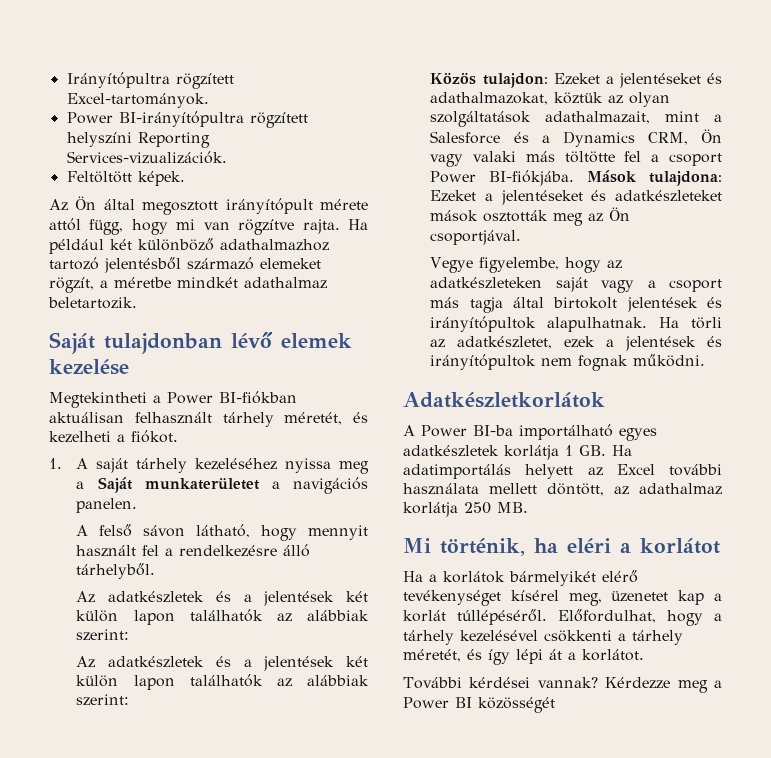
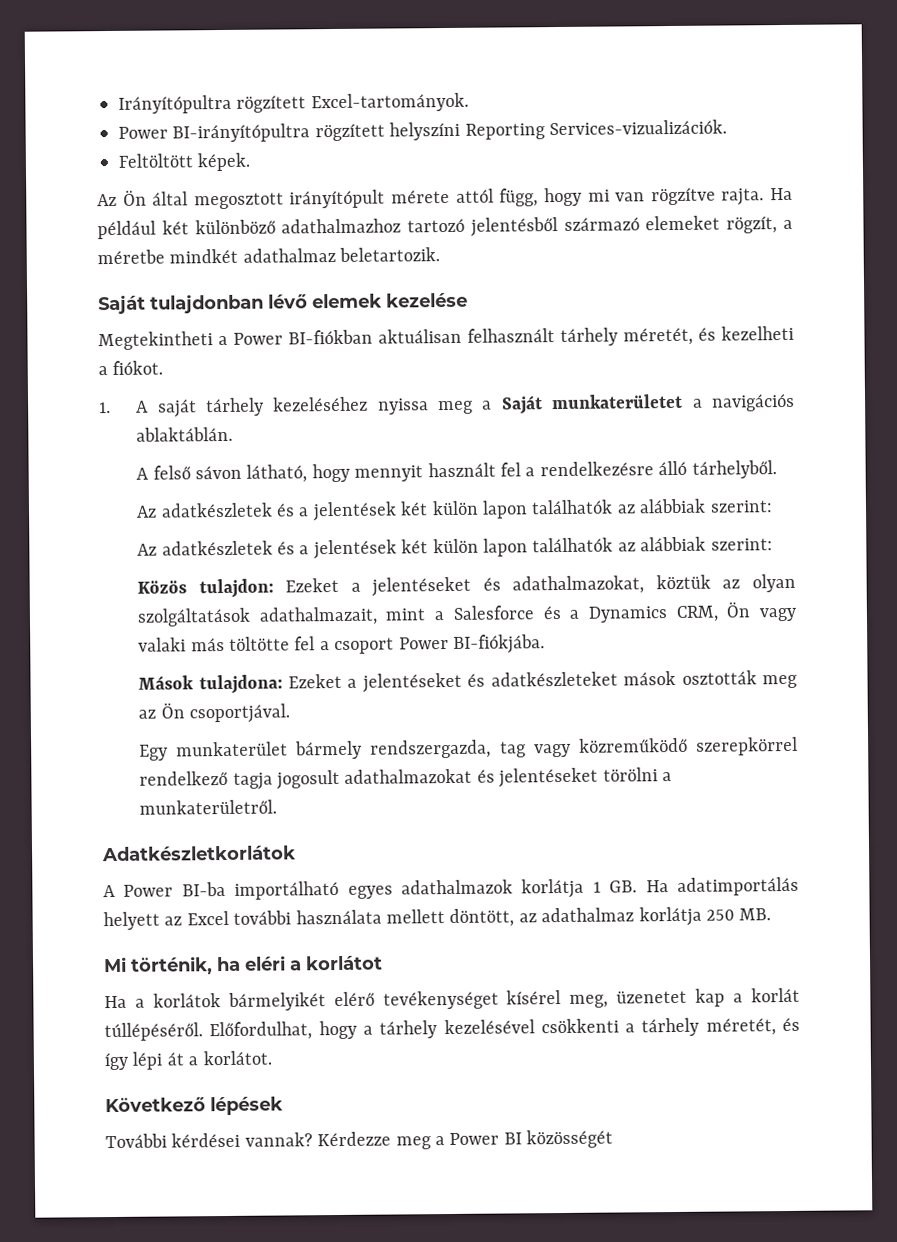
[76,498,138,513] panelen. -> [136,426,234,442] ablaktáblán.
(575, 178) none -> (545, 644) //
[430,257,623,273] [430,277,722,293] [430,297,722,313] [430,316,722,332] [430,336,722,351] [430,354,706,371] Vegye figyelembe, hogy az adatkészleteken saját vagy a csoport más tagja által birtokolt jelentések és irányítópultok alapulhatnak. Ha törli az adatkészletet, ezek a jelentések és irányítópultok nem fognak működni. -> [139,736,798,761] [139,767,672,790] [139,799,278,815] Egy munkaterület bármely rendszergazda, tag vagy közreműködő szerepkörrel rendelkező tagja jogosult adathalmazokat és jelentéseket törölni a munkaterületről.
[403,445,499,457] adatkészletek -> [401,879,513,895] adathalmazok
(644, 655) none -> [105,1096,283,1116] // Következő lépések

